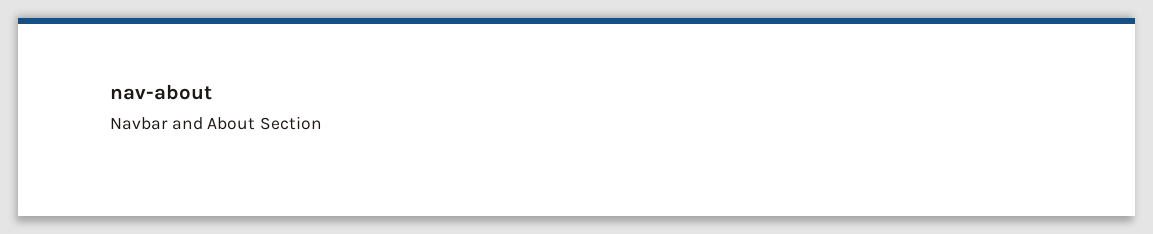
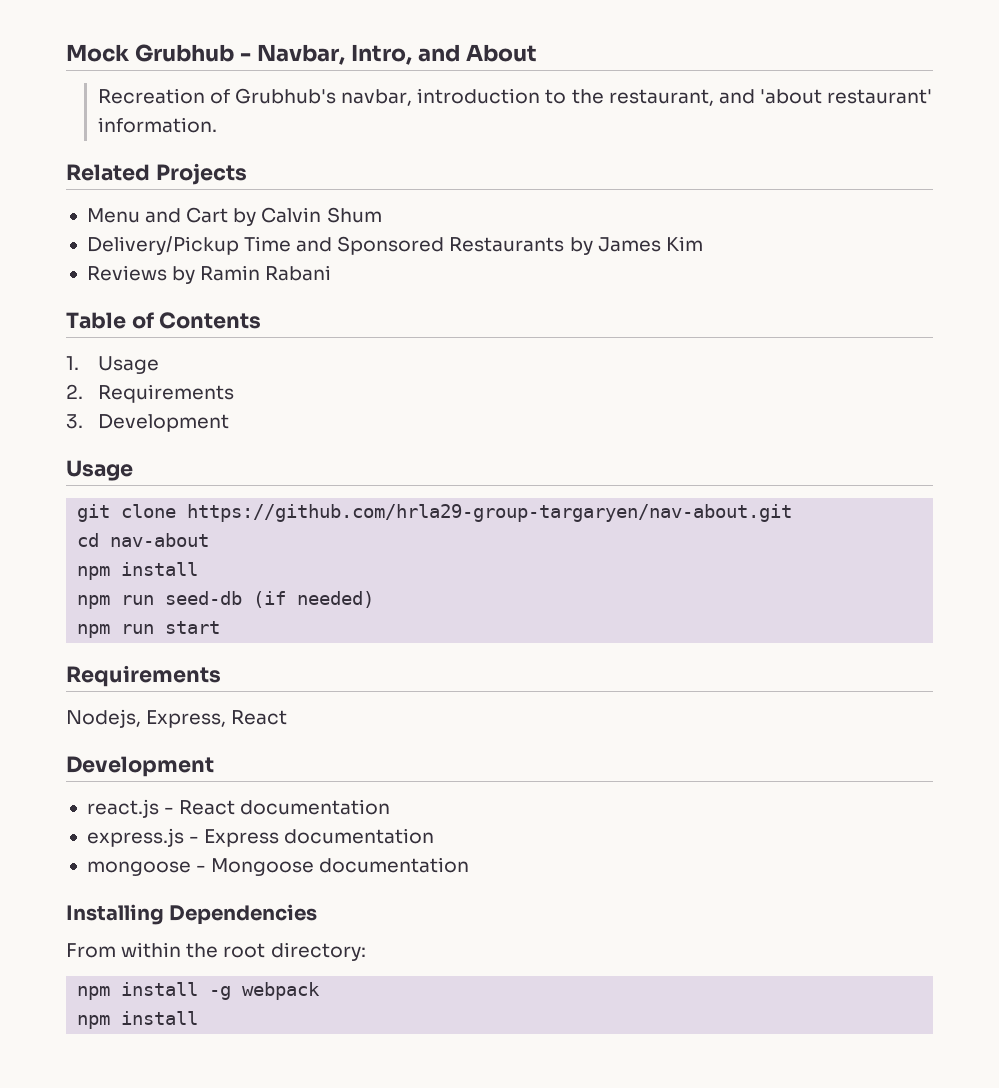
[110,84,212,100] [110,116,323,130] nav-about // Navbar and About Section -> [66,44,537,65] [97,88,933,106] [97,117,217,133] [66,163,247,185] [86,207,382,226] [86,236,703,255] [86,265,332,284] [66,312,262,329] [66,356,159,374] [66,384,234,403] [66,414,229,432] [66,460,133,481] [77,504,793,522] [77,533,210,547] [77,562,199,580] [77,591,375,609] [77,621,221,638] [66,665,221,687] [66,709,288,728] [66,756,214,777] [86,799,391,818] [86,828,435,847] [86,857,470,876] [66,904,318,925] [66,942,366,961] [77,982,321,1000] [77,1011,199,1029] Mock Grubhub - Navbar, Intro, and About // Recreation of Grubhub's navbar, introduction to the restaurant, and 'about restaurant' information. // Related Projects // Menu and Cart by Calvin Shum // Delivery/Pickup Time and Sponsored Restaurants by James Kim // Reviews by Ramin Rabani // Table of Contents // 1. Usage // 2. Requirements // 3. Development // Usage // git clone https://github.com/hrla29-group-targaryen/nav-about.git // cd nav-about // npm install // npm run seed-db (if needed) // npm run start // Requirements // Nodejs, Express, React // Development // react.js - React documentation // express.js - Express documentation // mongoose - Mongoose documentation // Installing Dependencies // From within the root directory: // npm install -g webpack // npm install

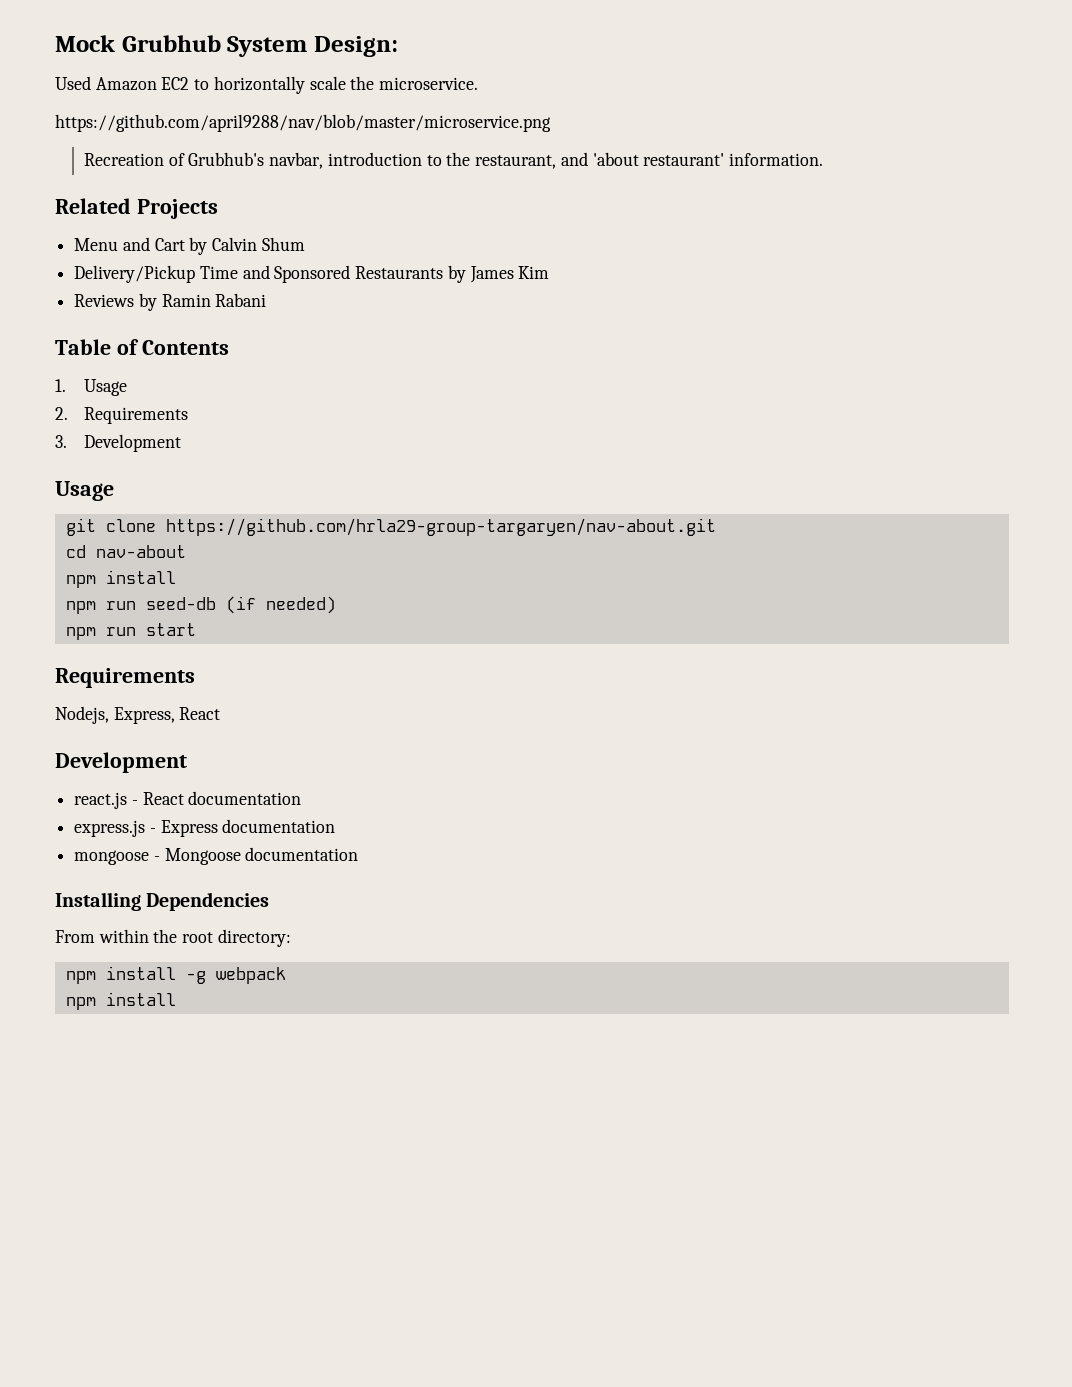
[239,44,537,65] - Navbar, Intro, and About -> [227,36,398,57] [55,76,479,94] [55,114,551,132] System Design: // Used Amazon EC2 to horizontally scale the microservice. // https://github.com/april9288/nav/blob/master/microservice.png

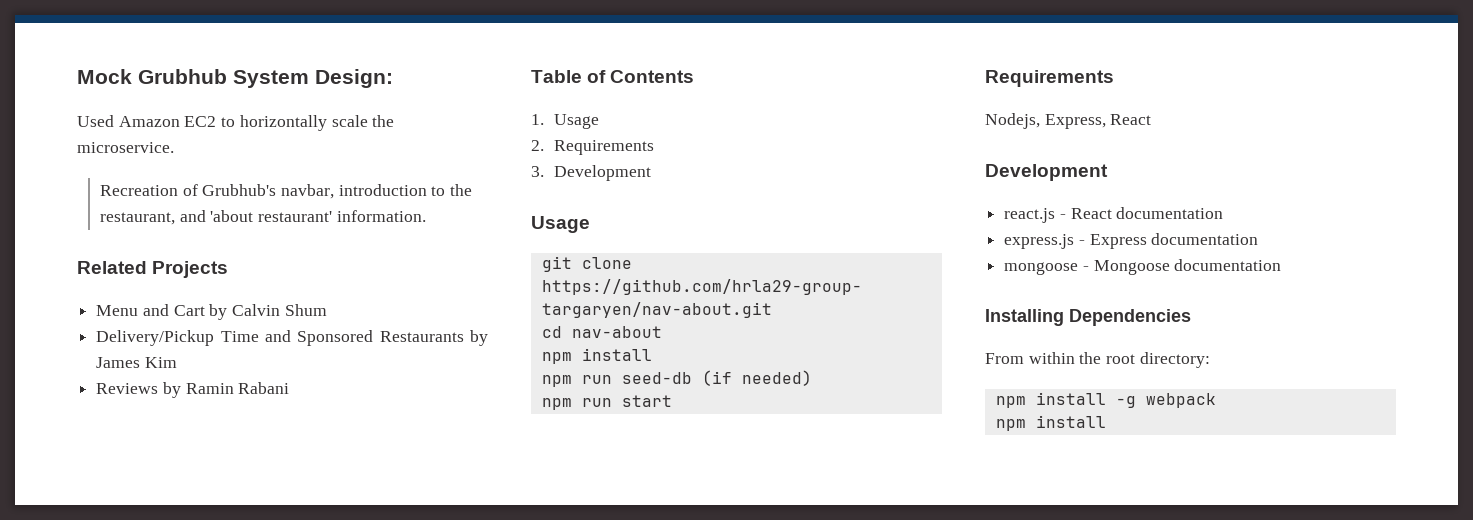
[55,114,551,132] // https://github.com/april9288/nav/blob/master/microservice.png -> (174, 147) none

